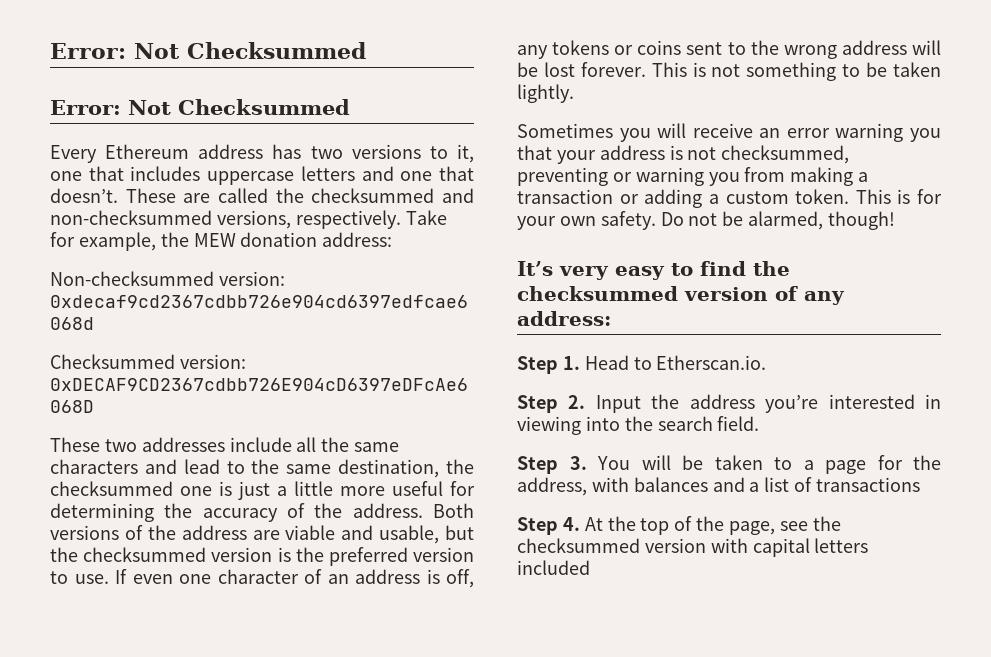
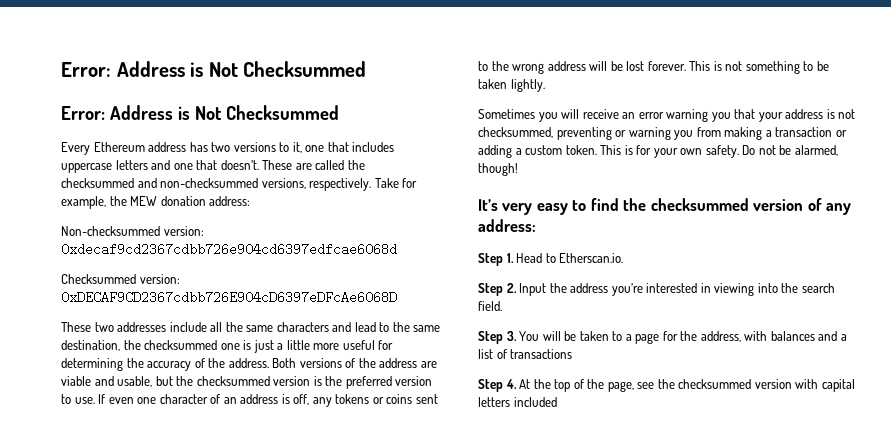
[50,43,126,59] Error: -> [61,61,204,77] Error: Address is
(121, 107) none -> [109,105,190,120] Address is

